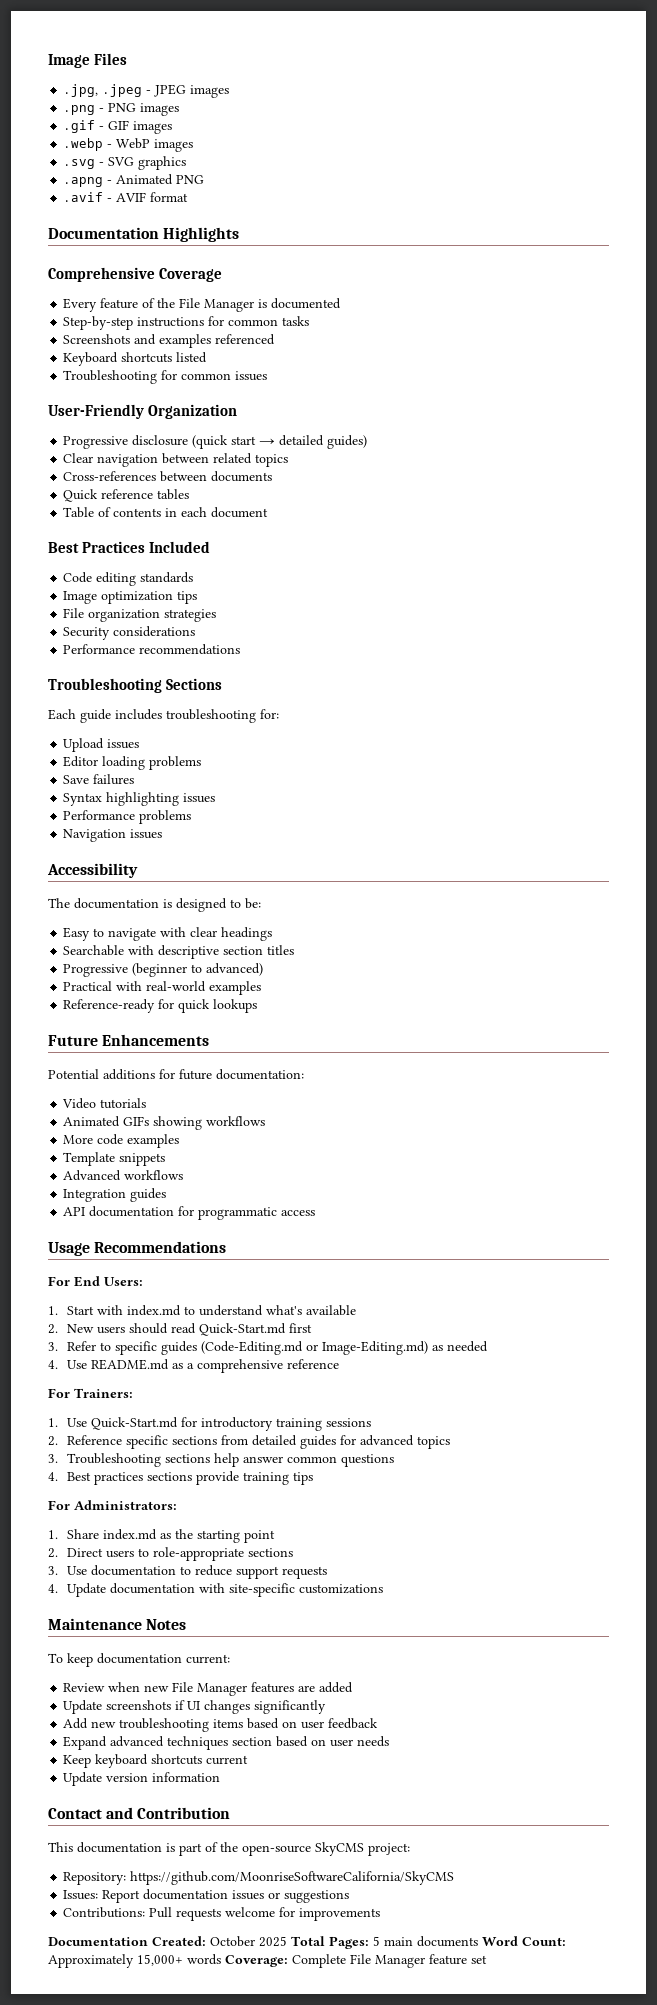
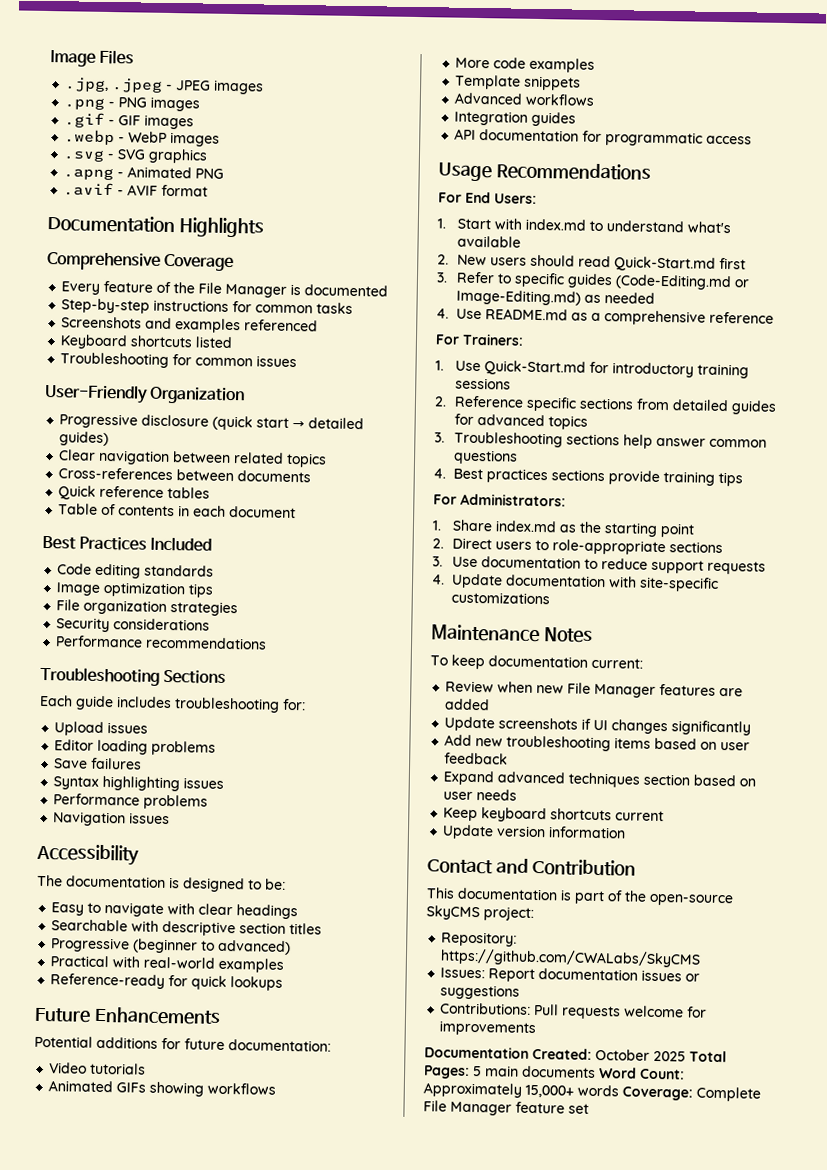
[130,1871,455,1885] https://github.com/MoonriseSoftwareCalifornia/SkyCMS -> [440,948,702,968] https://github.com/CWALabs/SkyCMS

